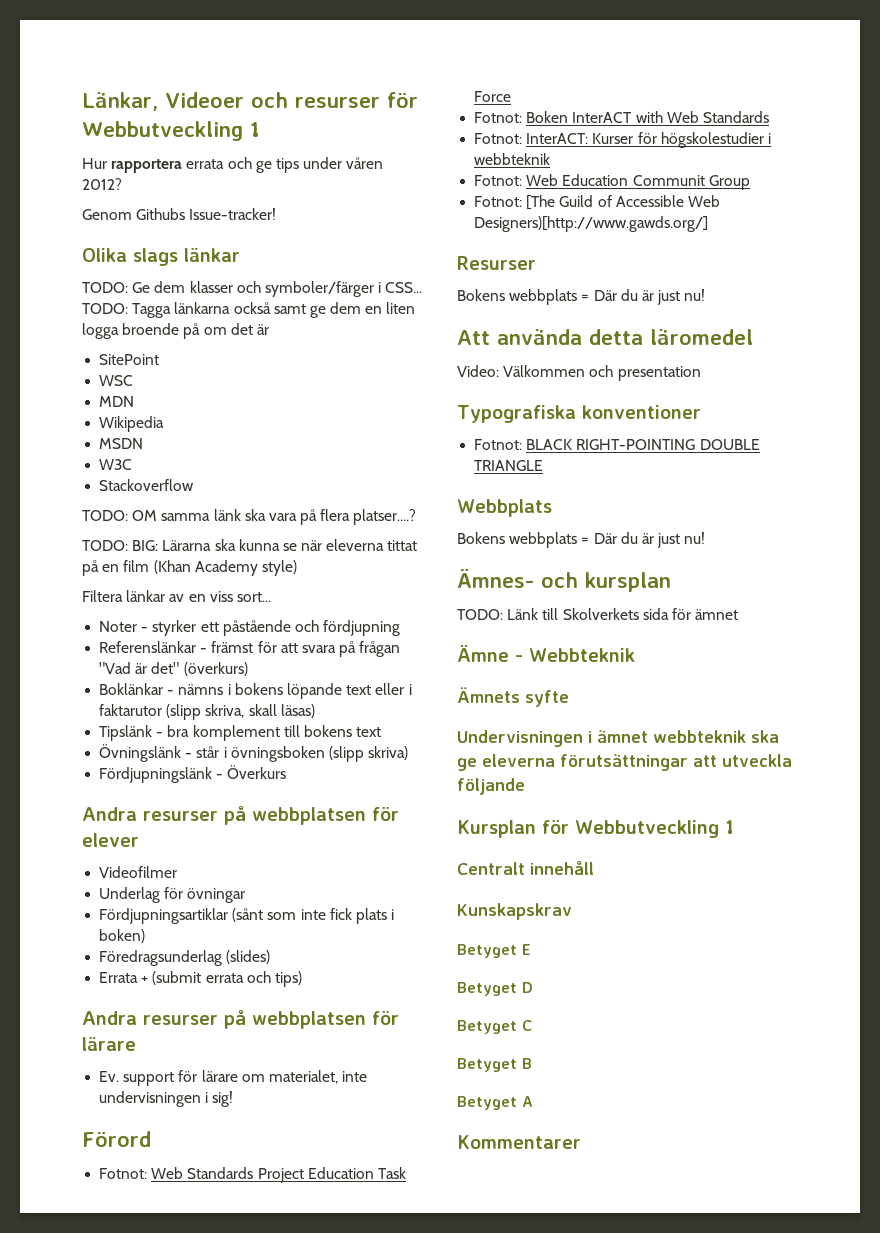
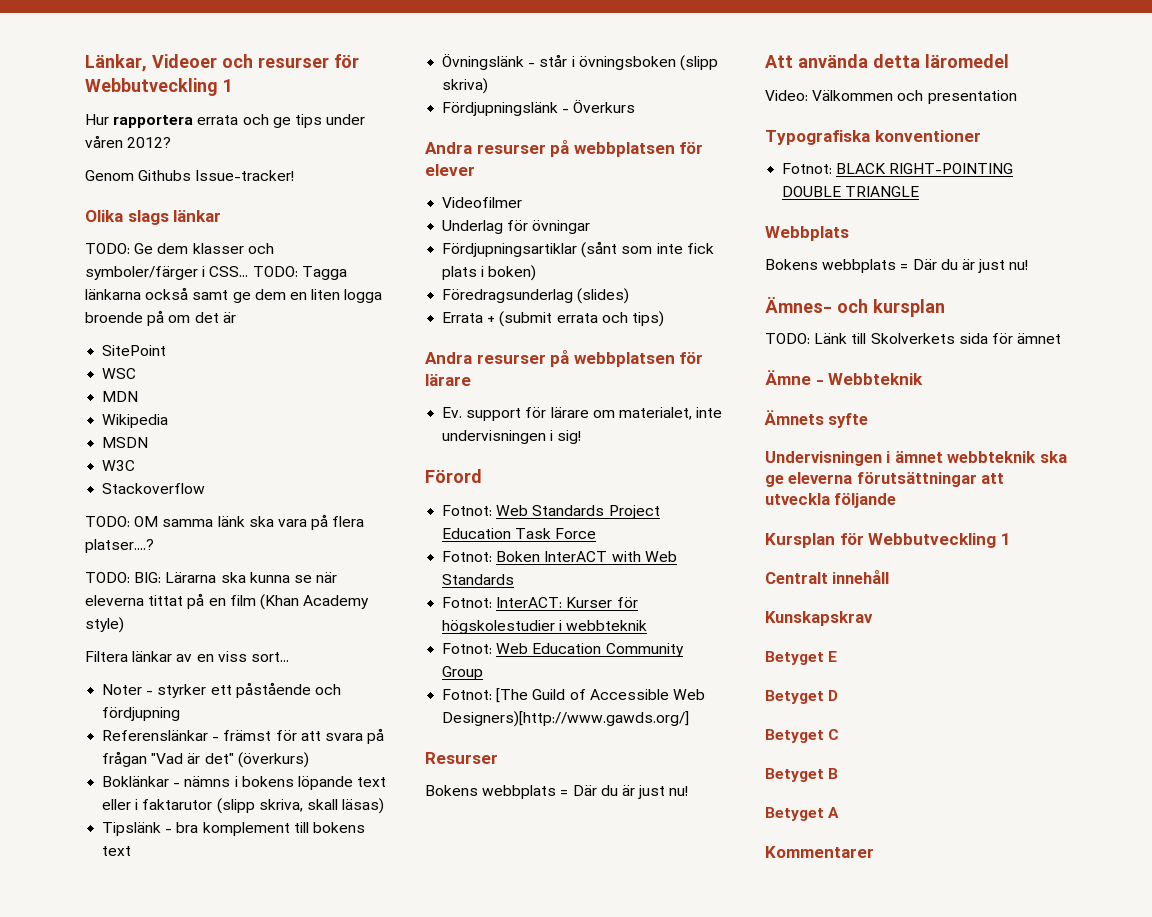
[632,175,705,186] Communit -> [605,643,684,657] Community

